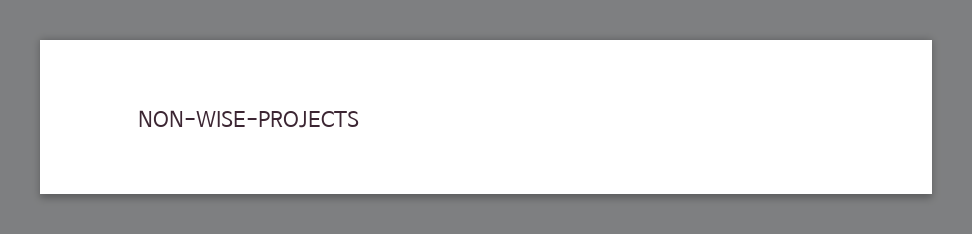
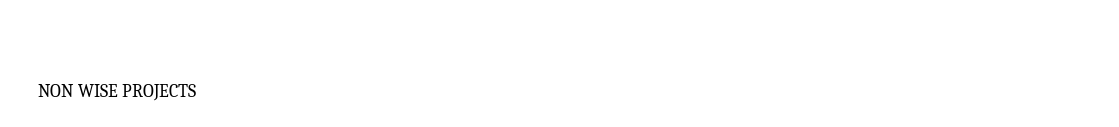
[138,110,359,128] NON-WISE-PROJECTS -> [38,84,197,101] NON WISE PROJECTS

